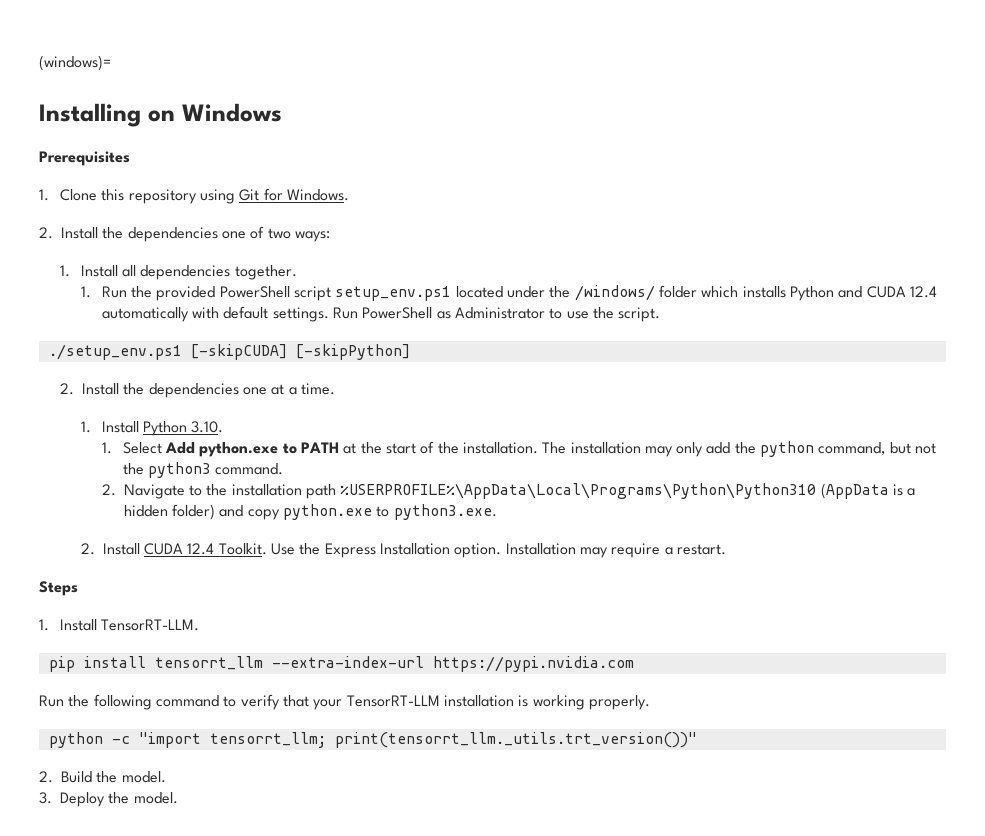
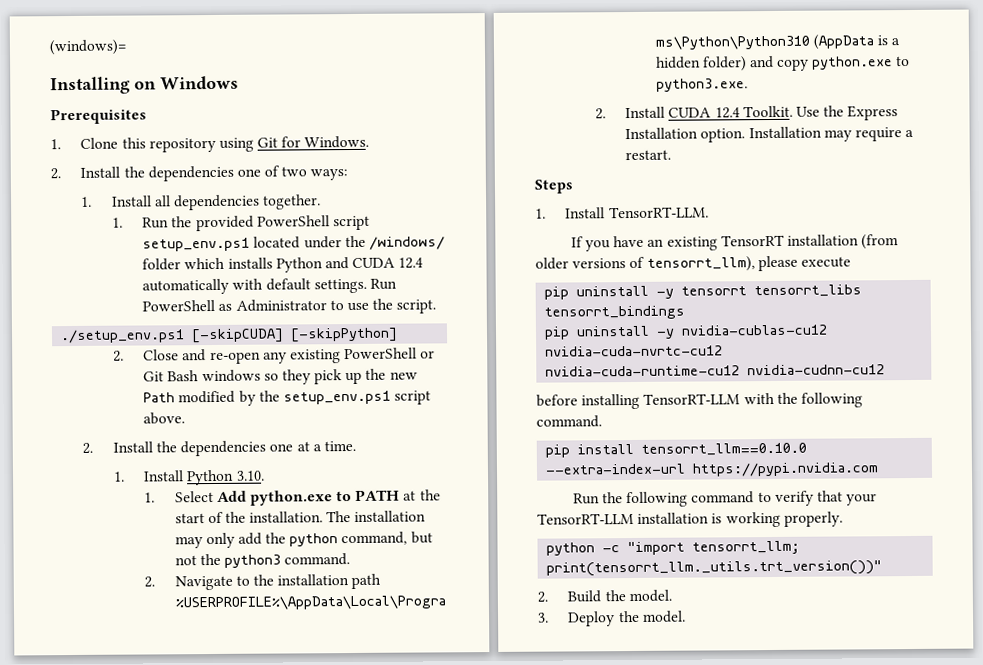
(410, 352) none -> [112,347,436,365] [143,368,418,385] [143,390,432,406] [143,412,186,425] // 2. Close and re-open any existing PowerShell or Git Bash windows so they pick up the new Path modified by the setup_env.ps1 script above.
(200, 625) none -> [570,234,900,252] [535,255,851,272] [544,284,863,300] [544,305,686,320] [544,324,829,340] [545,345,724,357] [545,364,886,377] [536,392,863,410] [536,415,602,428] // If you have an existing TensorRT installation (from older versions of tensorrt_llm), please execute // pip uninstall -y tensorrt tensorrt_libs tensorrt_bindings // pip uninstall -y nvidia-cublas-cu12 nvidia-cuda-nvrtc-cu12 nvidia-cuda-runtime-cu12 nvidia-cudnn-cu12 // before installing TensorRT-LLM with the following command.
[154,656,263,670] tensorrt_llm -> [641,442,808,456] tensorrt_llm==0.10.0

